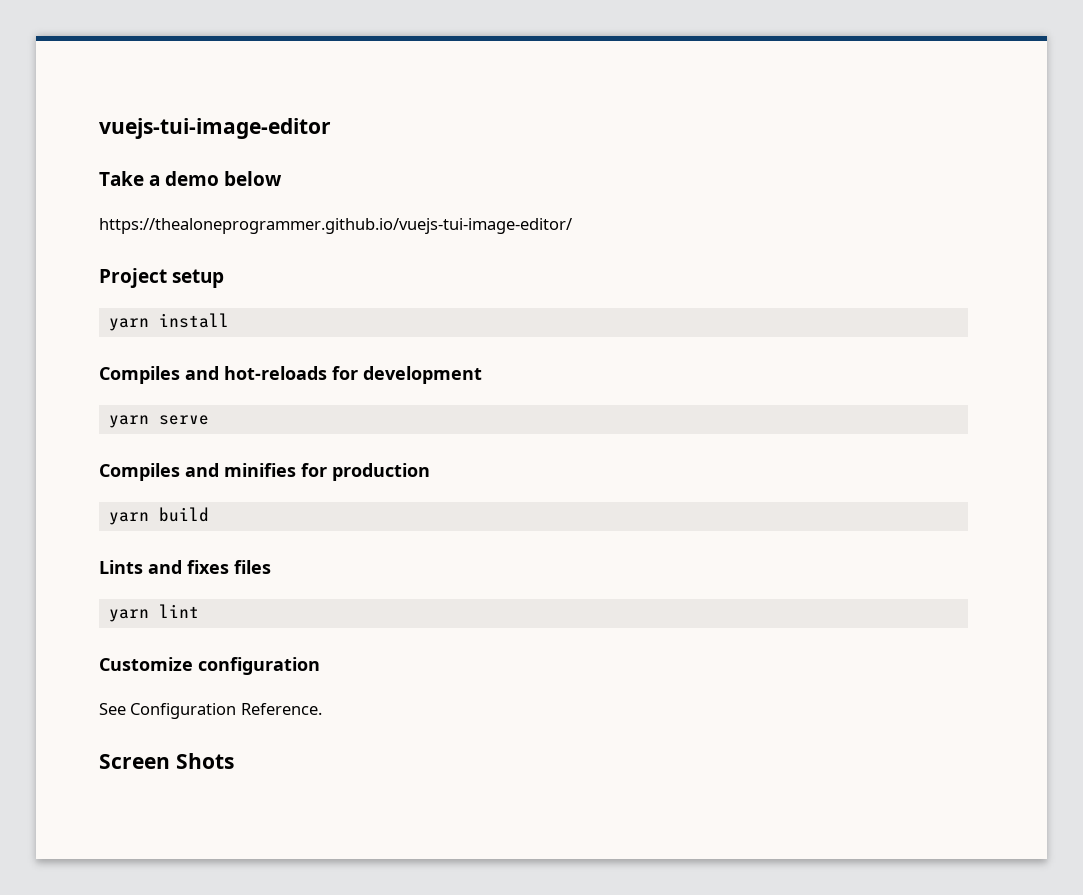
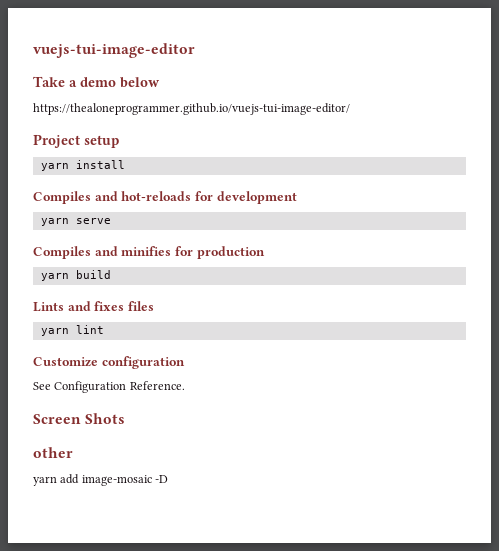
(234, 761) none -> [33,447,73,458] [33,474,169,486] // other // yarn add image-mosaic -D

